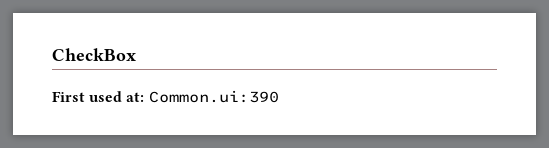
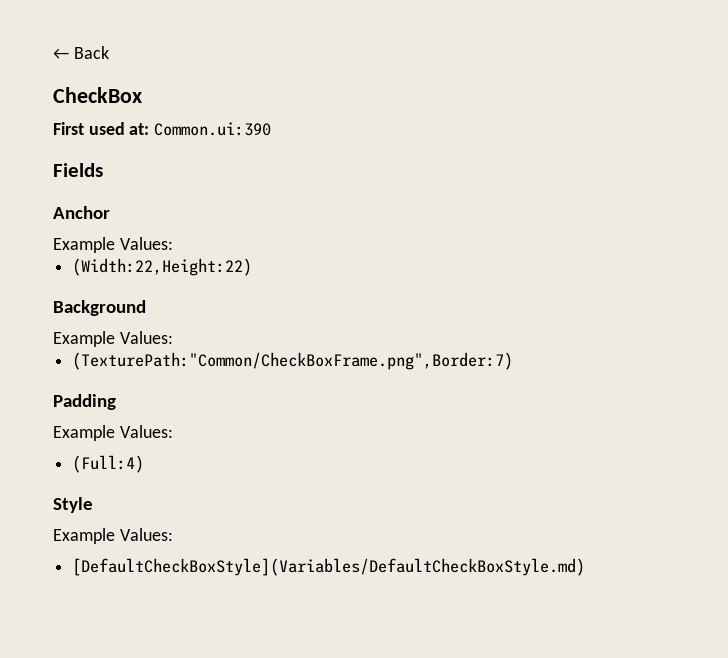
(52, 54) none -> [53,46,109,59] ← Back //
(279, 96) none -> [53,163,103,177] [53,206,110,219] [53,237,173,253] [72,258,253,276] [53,300,146,316] [53,331,173,347] [72,352,514,370] [53,394,116,410] [53,425,173,441] [72,455,145,473] [53,497,93,513] [53,528,173,544] [72,558,586,576] // Fields // Anchor // Example Values: // (Width:22,Height:22) // Background // Example Values: // (TexturePath:"Common/CheckBoxFrame.png",Border:7) // Padding // Example Values: // (Full:4) // Style // Example Values: // [DefaultCheckBoxStyle](Variables/DefaultCheckBoxStyle.md)

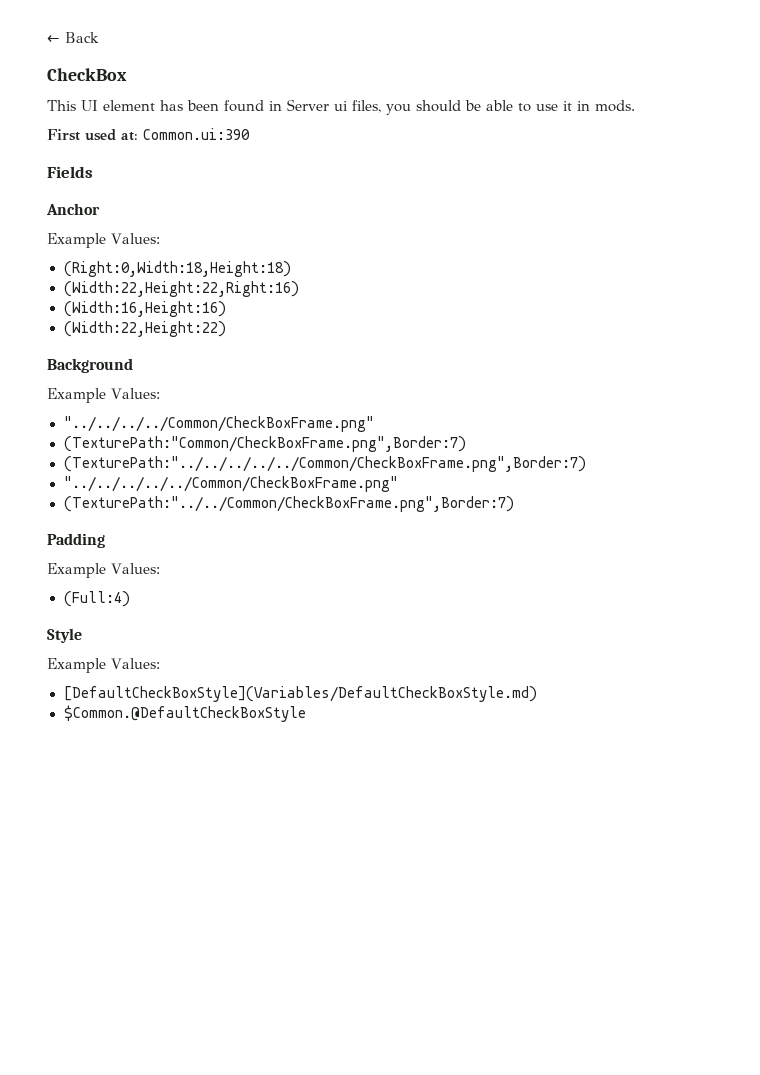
(142, 95) none -> [47,99,635,115] // This UI element has been found in Server ui files, you should be able to use it in mods.
(173, 243) none -> [63,261,291,277] [63,281,299,297] [63,301,226,317] // (Right:0,Width:18,Height:18) // (Width:22,Height:22,Right:16) // (Width:16,Height:16)
(173, 337) none -> [63,416,374,432] // "../../../../Common/CheckBoxFrame.png"
(514, 361) none -> [63,456,586,472] [63,476,398,492] [63,496,514,512] // (TexturePath:"../../../../../Common/CheckBoxFrame.png",Border:7) // "../../../../../Common/CheckBoxFrame.png" // (TexturePath:"../../Common/CheckBoxFrame.png",Border:7)
(586, 567) none -> [63,705,306,722] // $Common.@DefaultCheckBoxStyle

